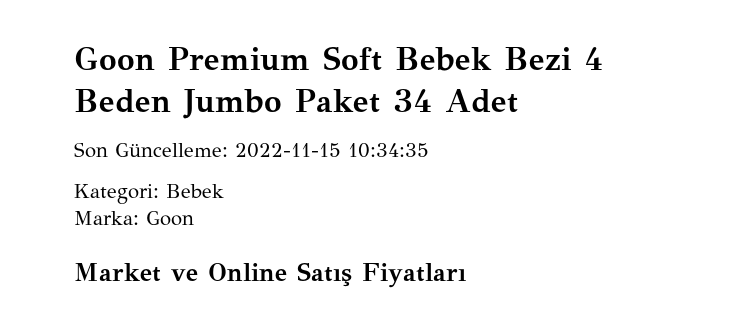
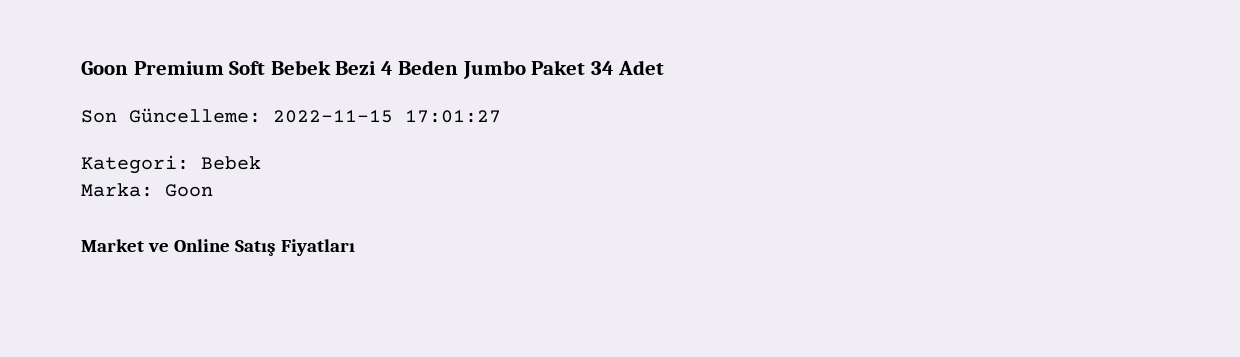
[348,143,429,158] 10:34:35 -> [405,110,501,123] 17:01:27

